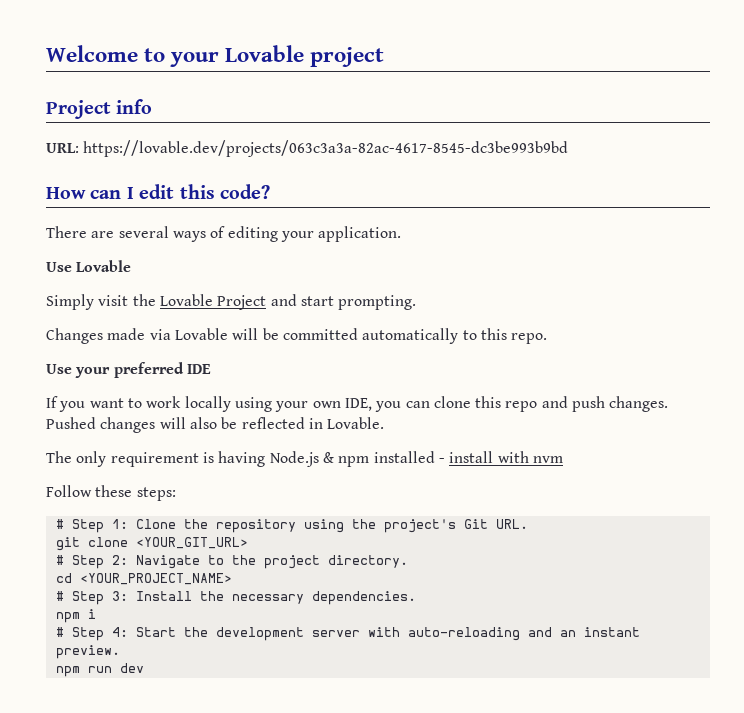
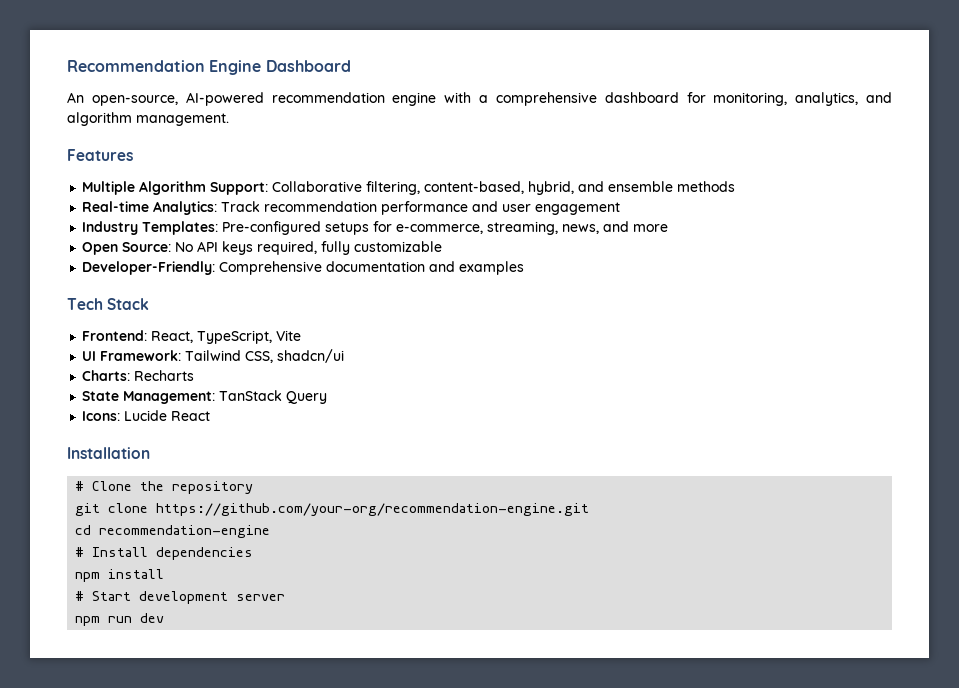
[46,45,385,67] [46,99,153,119] [46,140,569,157] [46,184,270,199] [46,226,402,242] [46,260,132,272] [46,294,417,310] [46,328,548,344] [46,362,211,378] [46,396,669,412] [46,417,385,433] [46,451,563,467] [46,485,176,501] [55,519,128,533] Welcome to your Lovable project // Project info // URL: https://lovable.dev/projects/063c3a3a-82ac-4617-8545-dc3be993b9bd // How can I edit this code? // There are several ways of editing your application. // Use Lovable // Simply visit the Lovable Project and start prompting. // Changes made via Lovable will be committed automatically to this repo. // Use your preferred IDE // If you want to work locally using your own IDE, you can clone this repo and push changes. Pushed changes will also be reflected in Lovable. // The only requirement is having Node.js & npm installed - install with nvm // Follow these steps: // # Step 1: -> [67,60,351,75] [67,92,893,106] [67,112,229,126] [67,149,133,161] [82,181,736,195] [82,201,621,215] [82,221,669,235] [82,241,443,255] [82,261,525,275] [67,298,150,310] [82,330,302,344] [82,349,345,363] [82,370,195,381] [82,390,328,404] [82,410,211,421] [67,447,150,459] [75,481,85,491] Recommendation Engine Dashboard // An open-source, AI-powered recommendation engine with a comprehensive dashboard for monitoring, analytics, and algorithm management. // Features // Multiple Algorithm Support: Collaborative filtering, content-based, hybrid, and ensemble methods // Real-time Analytics: Track recommendation performance and user engagement // Industry Templates: Pre-configured setups for e-commerce, streaming, news, and more // Open Source: No API keys required, fully customizable // Developer-Friendly: Comprehensive documentation and examples // Tech Stack // Frontend: React, TypeScript, Vite // UI Framework: Tailwind CSS, shadcn/ui // Charts: Recharts // State Management: TanStack Query // Icons: Lucide React // Installation // #
[303,519,528,533] [55,537,248,551] [55,555,408,569] [55,573,232,585] [55,591,416,605] [55,609,96,623] [55,627,640,641] [55,645,120,659] using the project's Git URL. // git clone <YOUR_GIT_URL> // # Step 2: Navigate to the project directory. // cd <YOUR_PROJECT_NAME> // # Step 3: Install the necessary dependencies. // npm i // # Step 4: Start the development server with auto-reloading and an instant preview. -> [75,503,590,516] [75,525,271,538] [75,547,254,560] [75,569,165,582] [75,591,286,604] // git clone https://github.com/your-org/recommendation-engine.git // cd recommendation-engine // # Install dependencies // npm install // # Start development server

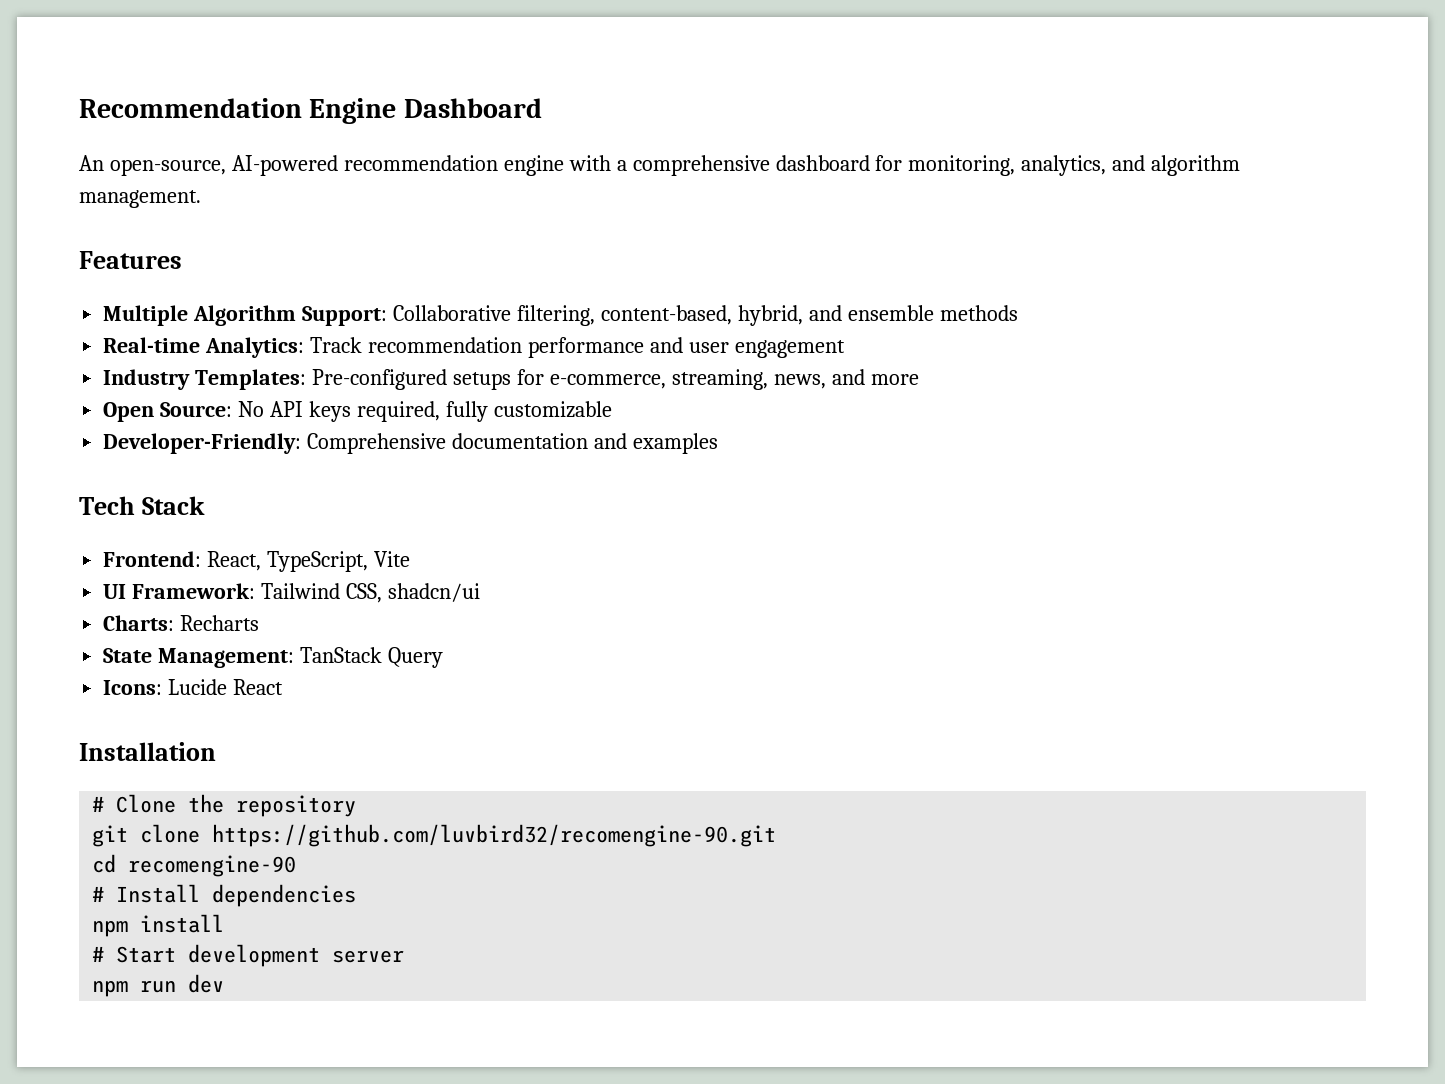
[156,503,590,516] https://github.com/your-org/recommendation-engine.git -> [212,824,777,847] https://github.com/luvbird32/recomengine-90.git
[99,525,271,538] recommendation-engine -> [128,855,297,877] recomengine-90

